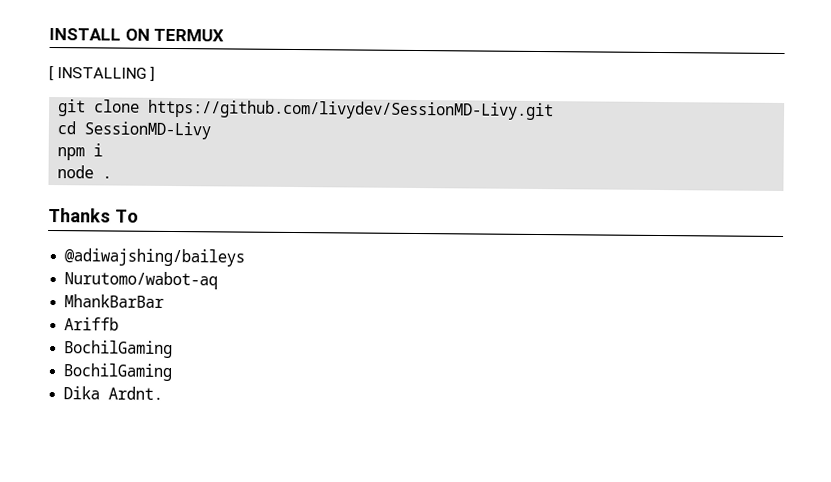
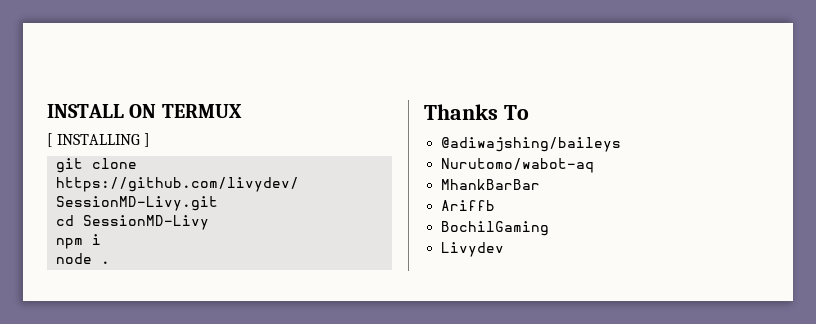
[63,363,173,382] [63,386,164,400] BochilGaming // Dika Ardnt. -> [441,242,505,257] Livydev

